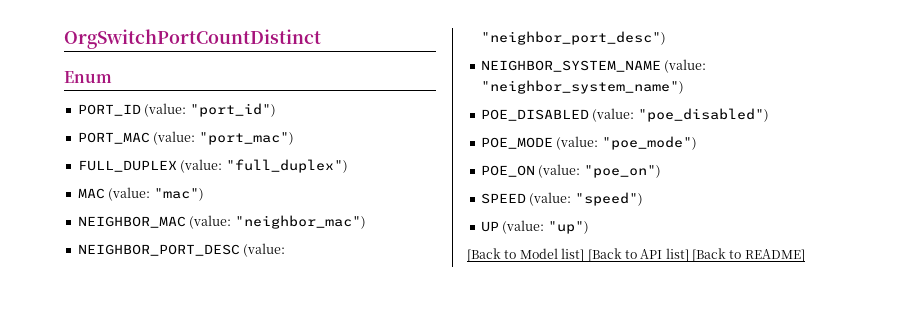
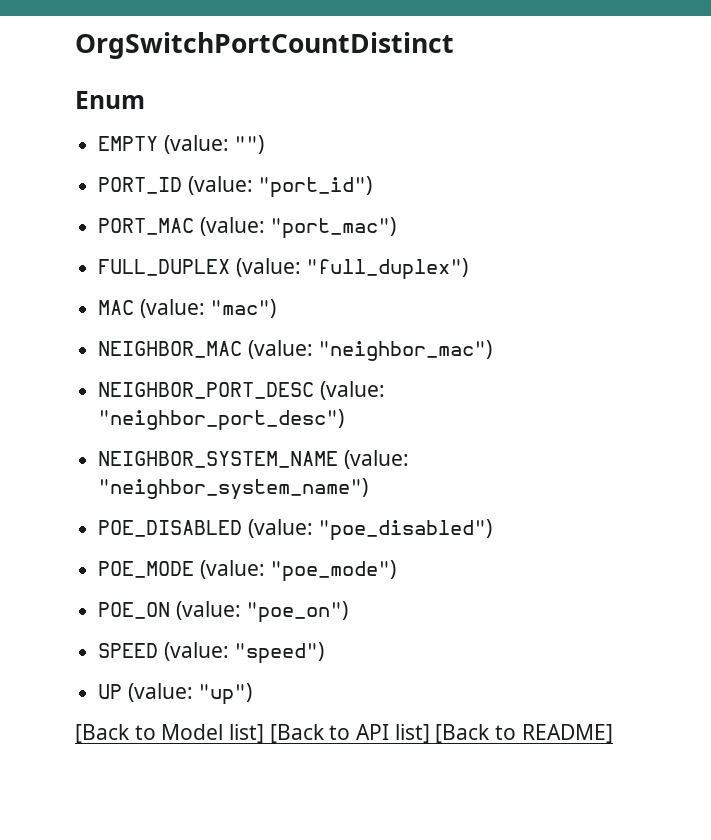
(112, 77) none -> [98,135,265,154] // EMPTY (value: "")

